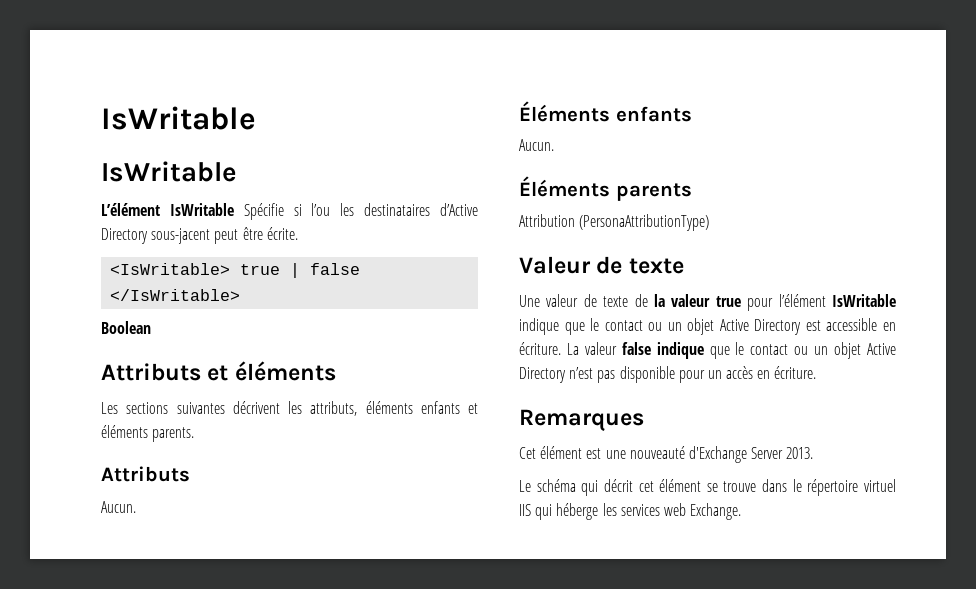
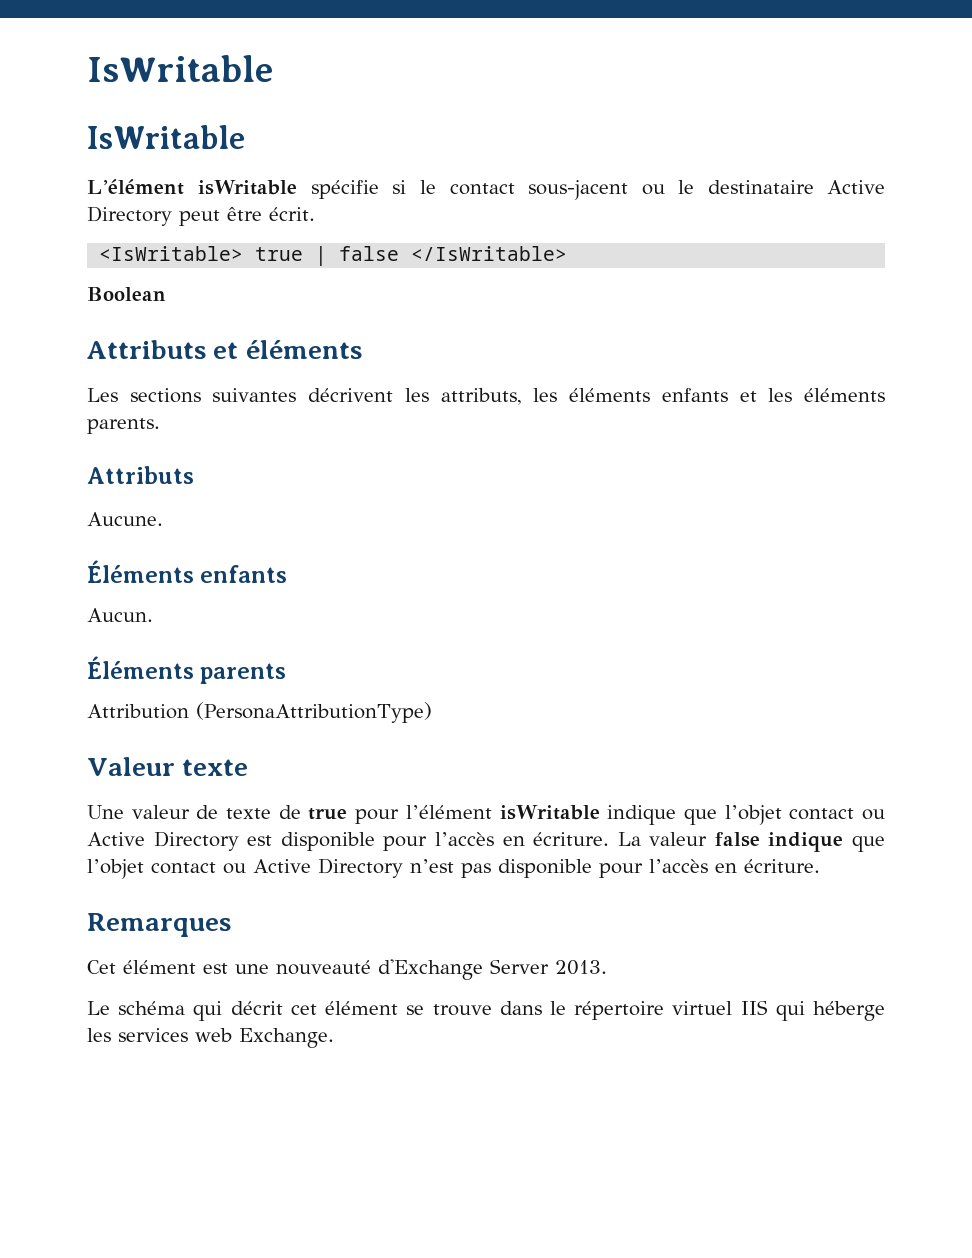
[169,203,478,220] [101,228,211,244] IsWritable Spécifie si l’ou les destinataires d’Active Directory sous-jacent -> [197,180,885,200] [87,206,172,226] isWritable spécifie si le contact sous-jacent ou le destinataire Active Directory
[266,227,298,240] écrite. -> [269,207,315,221] écrit.
(358, 408) none -> [533,388,558,402] les
(478, 408) none -> [768,388,793,402] les
[101,501,136,513] Aucun. -> [87,512,163,526] Aucune.
[596,256,623,274] de -> (175, 766) none
[654,294,711,307] la valeur -> (301, 812) none
[832,294,896,307] [519,318,715,335] IsWritable indique que le contact ou un objet -> [499,805,886,825] isWritable indique que l’objet contact ou
[826,318,878,331] accessible -> [280,832,494,851] disponible pour l’accès
[735,342,862,359] le contact ou un objet -> [87,859,246,879] l’objet contact ou
[707,366,754,379] un accès -> [649,859,708,873] l’accès

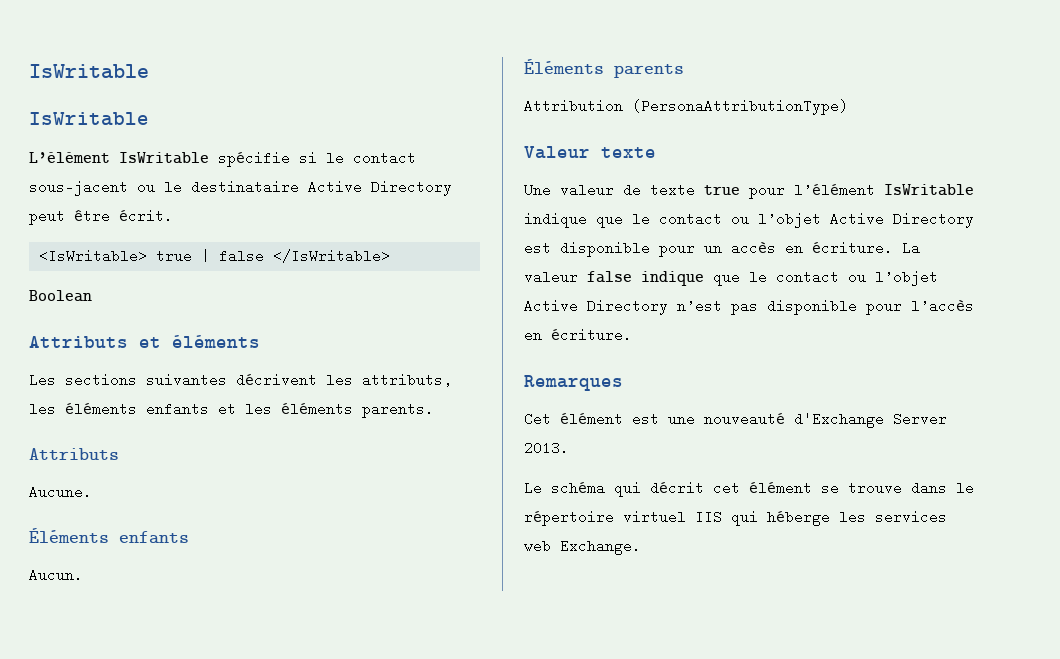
[197,180,298,195] isWritable -> [119,152,209,164] IsWritable
[278,805,301,819] de -> (695, 190) none
[499,805,886,825] isWritable indique que l’objet contact ou -> [884,184,974,196] [524,212,821,228] IsWritable indique que le contact ou l’objet
[434,832,494,846] l’accès -> [704,241,776,255] un accès
[87,859,246,879] l’objet contact ou -> [749,270,938,286] le contact ou l’objet

